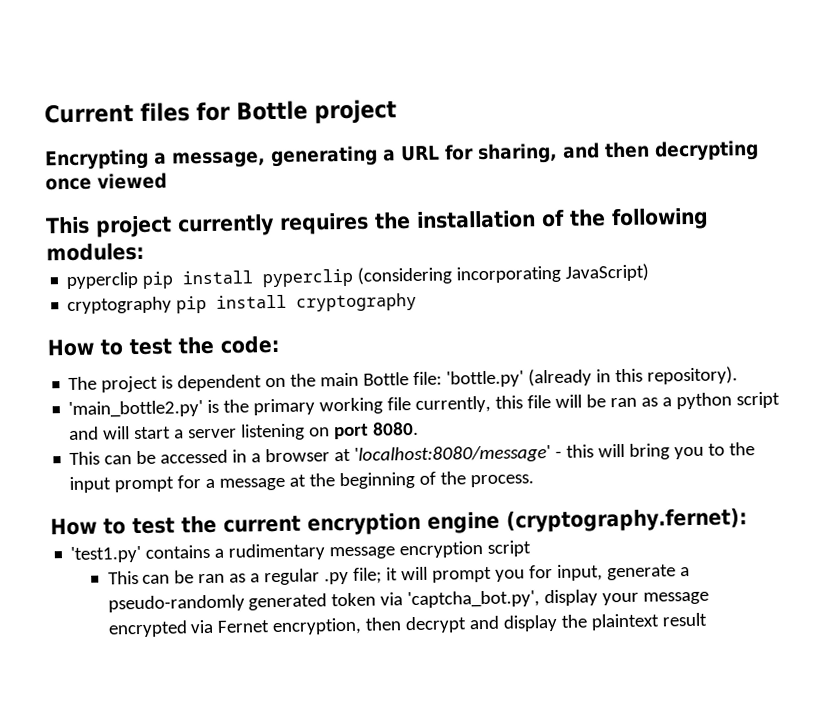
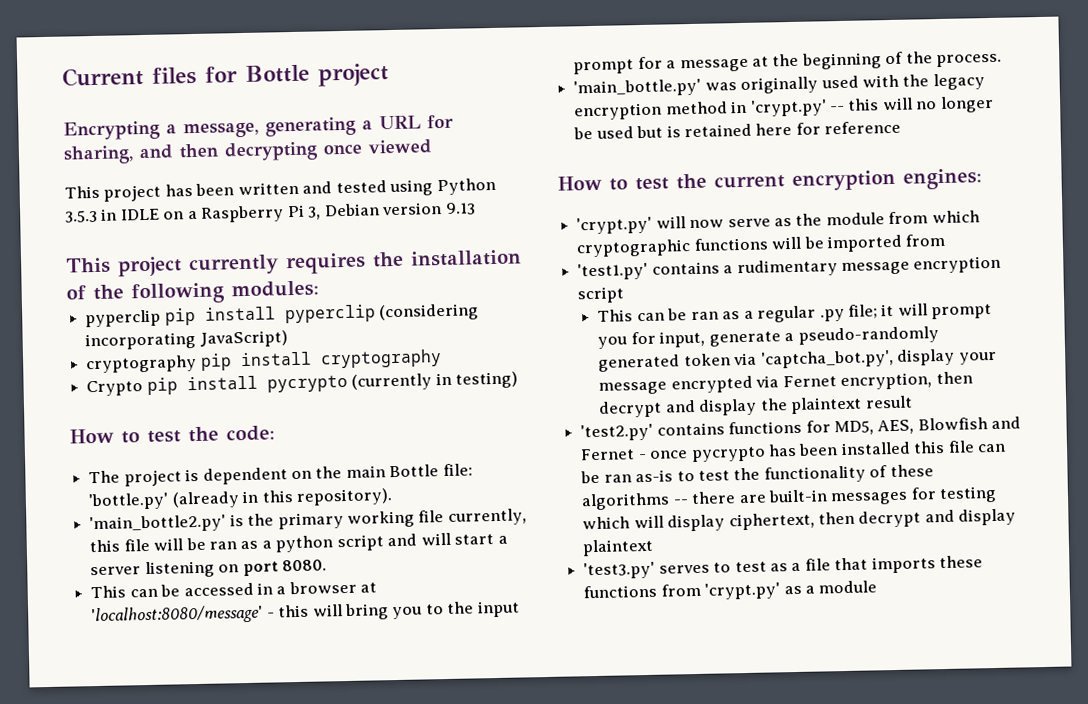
(167, 181) none -> [64,177,496,202] [65,202,476,223] // This project has been written and tested using Python 3.5.3 in IDLE on a Raspberry Pi 3, Debian version 9.13
(418, 302) none -> [86,371,518,397] // Crypto pip install pycrypto (currently in testing)
(535, 481) none -> [573,73,985,98] [574,95,994,121] [573,120,902,140] // 'main_bottle.py' was originally used with the legacy encryption method in 'crypt.py' -- this will no longer be used but is retained here for reference
[427,508,748,534] engine (cryptography.fernet): -> [903,168,982,190] [576,210,980,235] [576,233,946,258] engines: // 'crypt.py' will now serve as the module from which cryptographic functions will be imported from
(708, 619) none -> [580,416,1022,442] [580,440,1007,463] [580,464,934,484] [581,485,998,511] [582,508,1017,532] [582,538,655,557] [583,555,984,580] [583,580,878,600] // 'test2.py' contains functions for MD5, AES, Blowfish and Fernet - once pycrypto has been installed this file can be ran as-is to test the functionality of these algorithms -- there are built-in messages for testing which will display ciphertext, then decrypt and display plaintext // 'test3.py' serves to test as a file that imports these functions from 'crypt.py' as a module

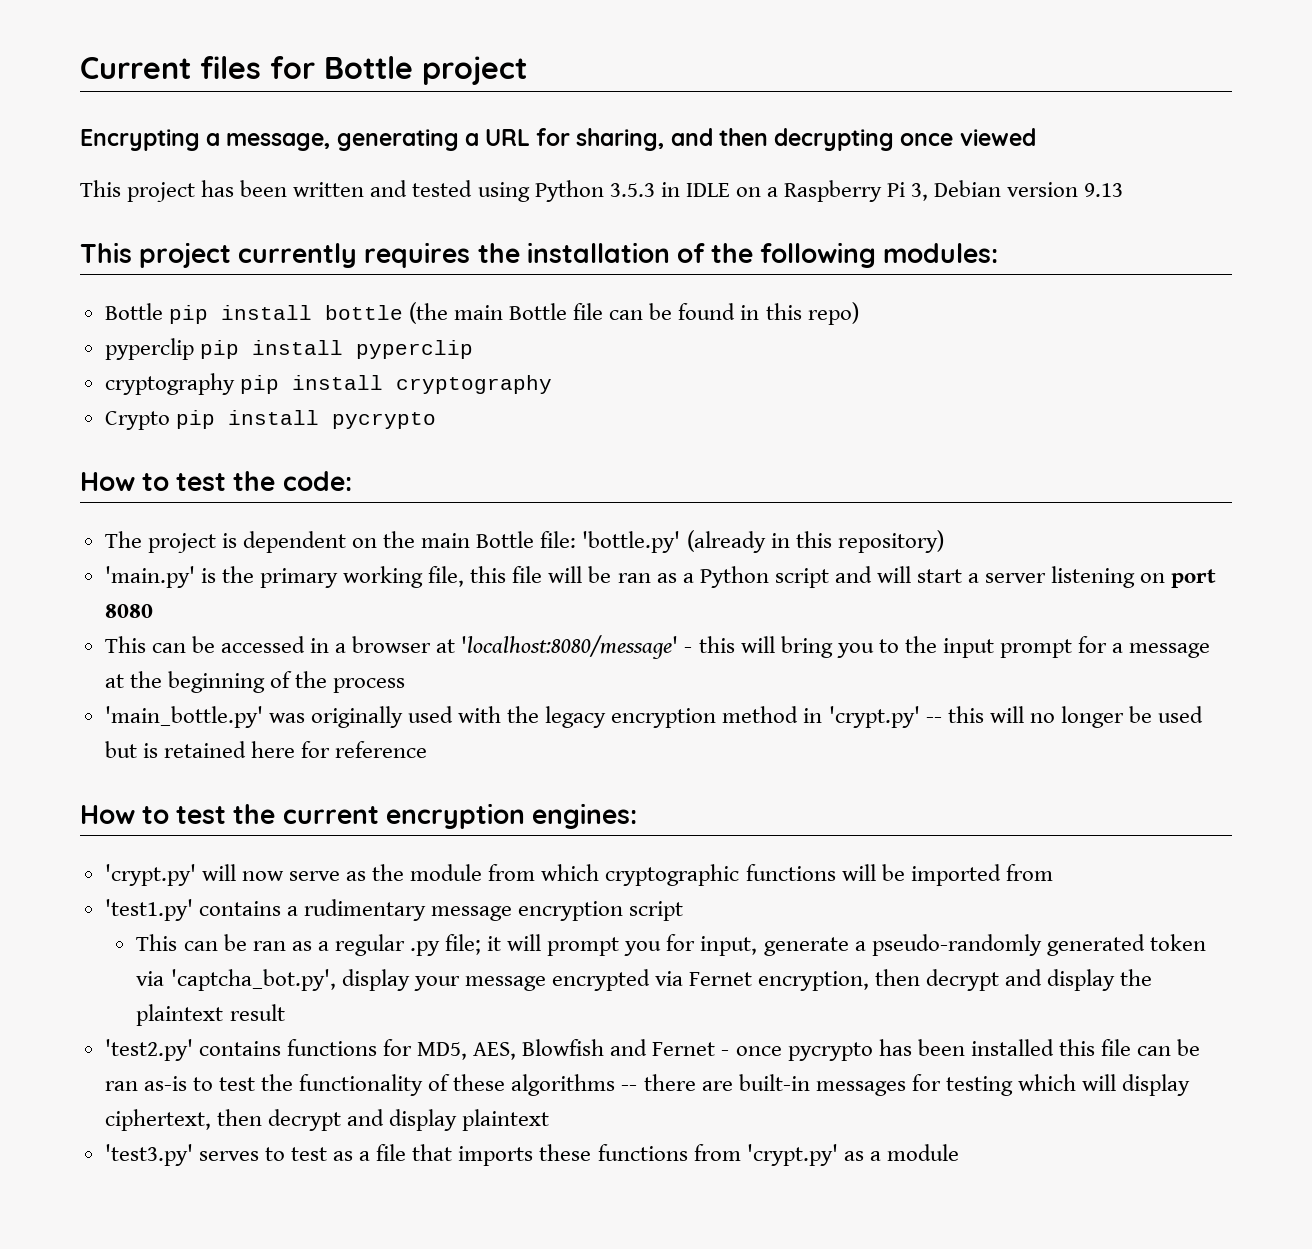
(319, 289) none -> [104,302,859,325] // Bottle pip install bottle (the main Bottle file can be found in this repo)
[379,303,480,322] [85,330,288,351] (considering incorporating JavaScript) -> (473, 349) none
[351,371,518,391] (currently in testing) -> (436, 420) none
[295,488,393,507] [89,514,227,534] repository). // 'main_bottle2.py' -> [837,530,944,553] [104,566,195,588] repository) // 'main.py'
[418,508,527,526] file currently, -> [428,566,465,587] file,
[275,535,334,553] python -> [699,566,769,588] Python
[281,559,327,572] 8080. -> [104,604,153,618] 8080
[936,53,1003,68] process. -> [333,678,406,693] process

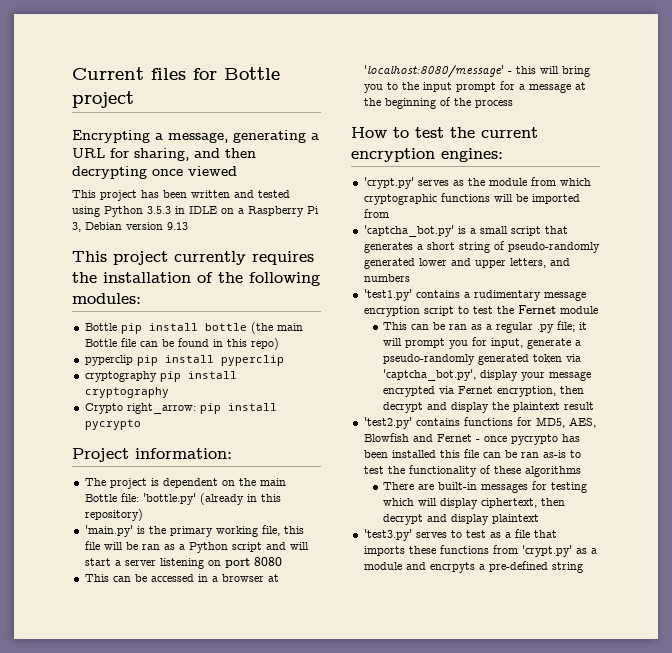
(170, 420) none -> [126,403,196,414] right_arrow:
[80,471,352,491] How to test the code: -> [72,448,232,462] Project information:
[104,706,1204,728] [104,741,428,758] // 'main_bottle.py' was originally used with the legacy encryption method in 'crypt.py' -- this will no longer be used but is retained here for reference -> (513, 104) none
[201,864,340,881] will now serve -> [417,180,449,186] serves
(1053, 872) none -> [363,225,568,237] [363,241,600,253] [363,258,570,269] [363,274,410,282] // 'captcha_bot.py' is a small script that generates a short string of pseudo-randomly generated lower and upper letters, and numbers
(684, 911) none -> [457,305,598,314] to test the Fernet module
[621,1074,696,1091] -- there -> [383,482,415,490] // There
(959, 1152) none -> [405,561,583,573] and encrpyts a pre-defined string

